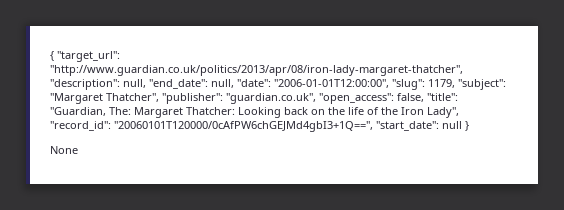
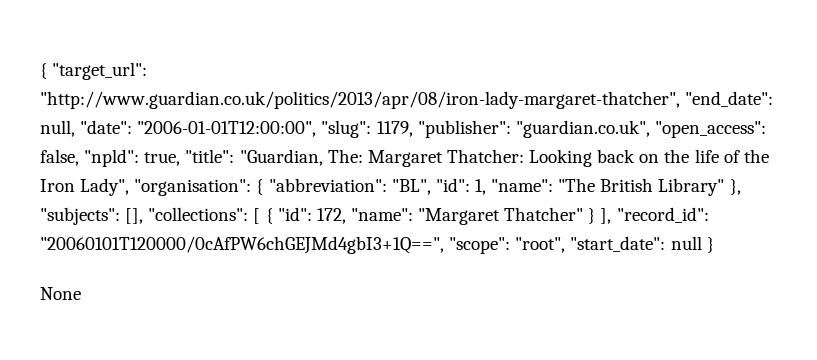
[50,79,146,90] "description": null, -> (680, 100) none
[458,79,506,90] [50,93,159,104] "subject": "Margaret Thatcher", -> (413, 129) none
(424, 97) none -> [84,149,181,167] "npld": true,
[50,121,373,132] "record_id": "20060101T120000/0cAfPW6chGEJMd4gbI3+1Q==", -> [134,178,741,196] [40,207,709,225] [40,236,566,254] "organisation": { "abbreviation": "BL", "id": 1, "name": "The British Library" }, "subjects": [], "collections": [ { "id": 172, "name": "Margaret Thatcher" } ], "record_id": "20060101T120000/0cAfPW6chGEJMd4gbI3+1Q==", "scope": "root",

